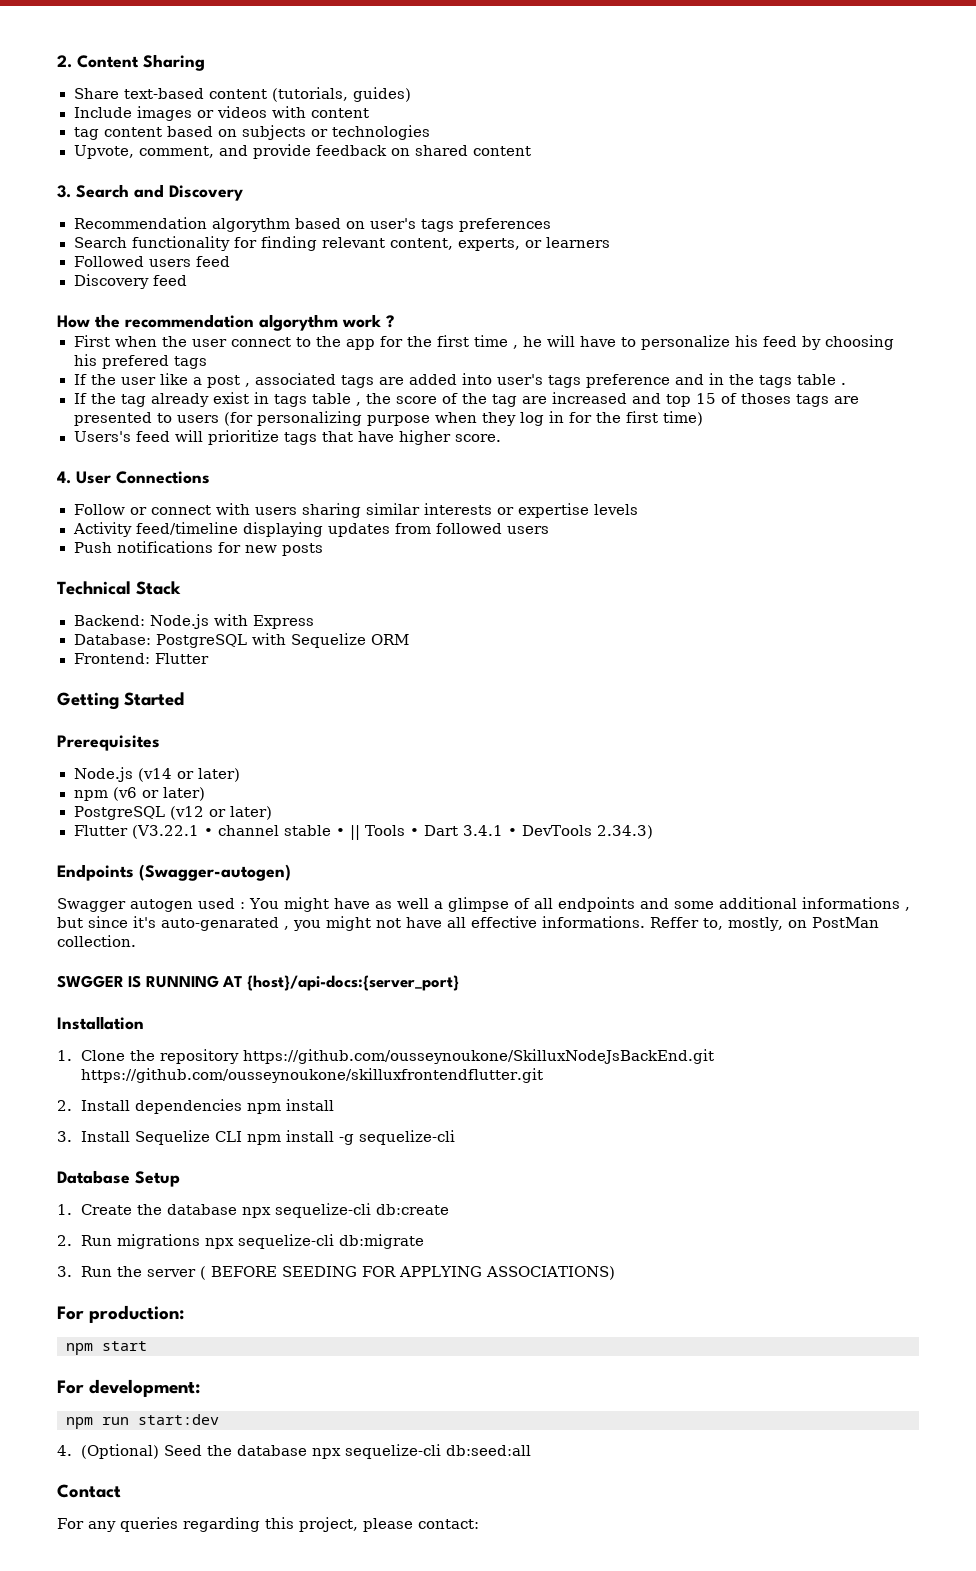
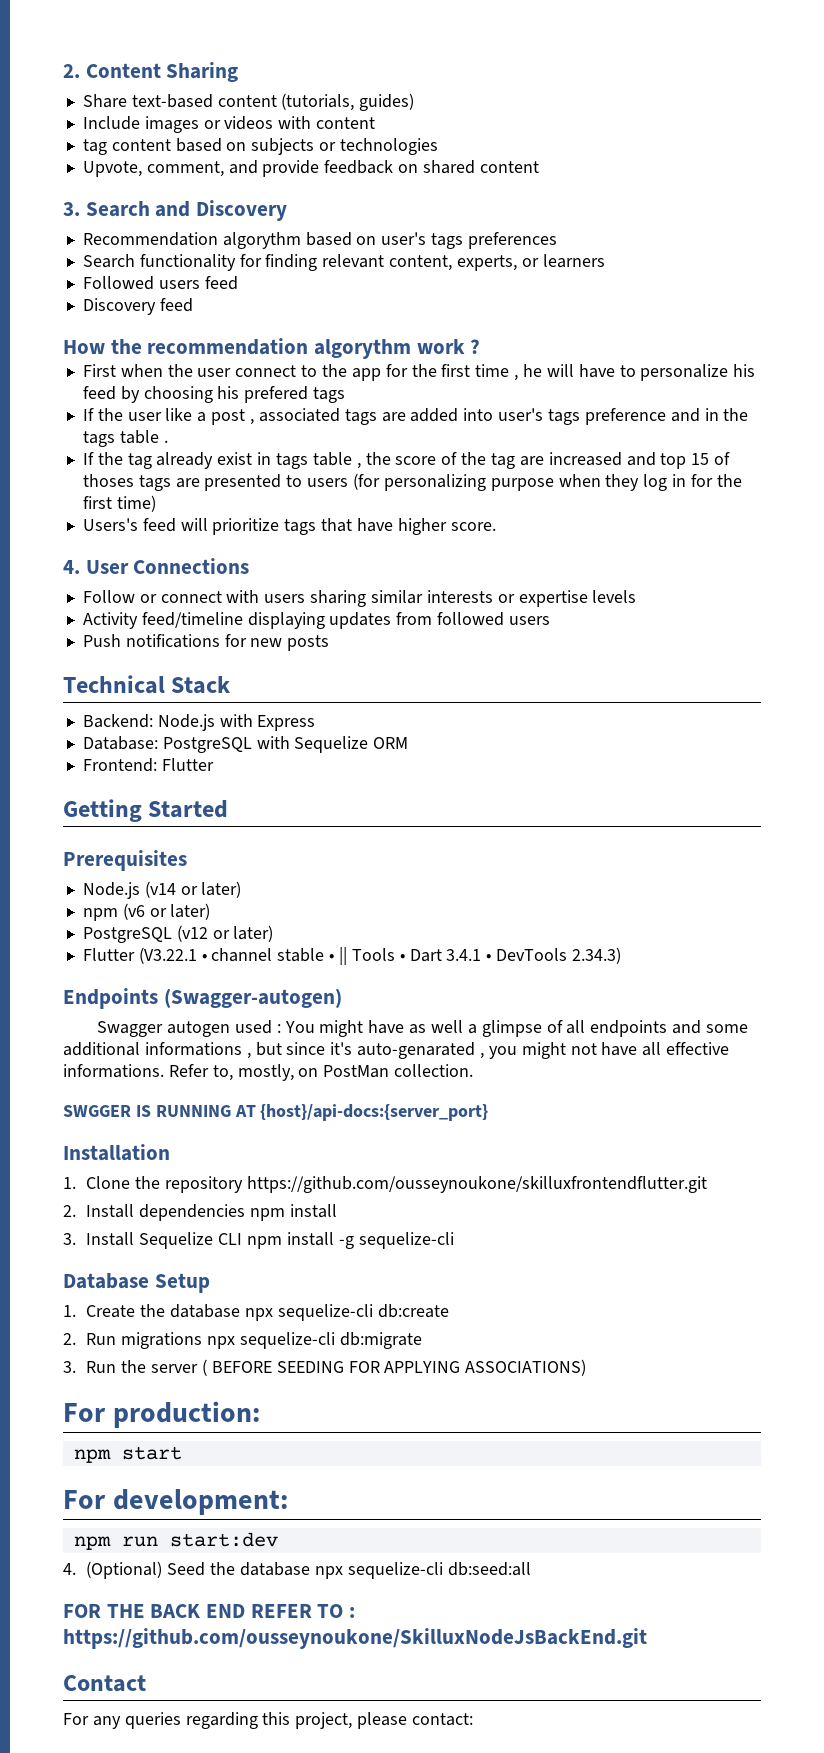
[650,917,699,928] Reffer -> [168,1064,209,1077] Refer
[243,1049,715,1064] https://github.com/ousseynoukone/SkilluxNodeJsBackEnd.git -> (244, 1184) none
(532, 1450) none -> [63,1604,356,1618] [63,1628,647,1649] // FOR THE BACK END REFER TO : https://github.com/ousseynoukone/SkilluxNodeJsBackEnd.git

